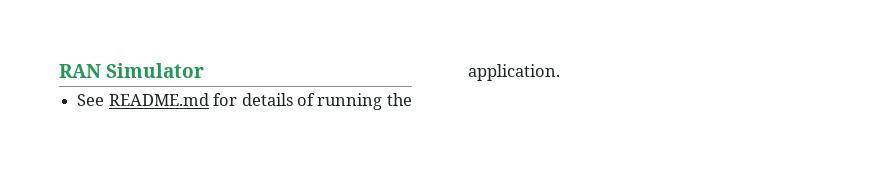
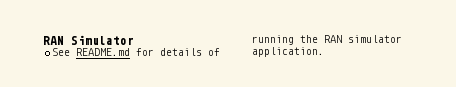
(412, 99) none -> [324,35,403,43] RAN simulator

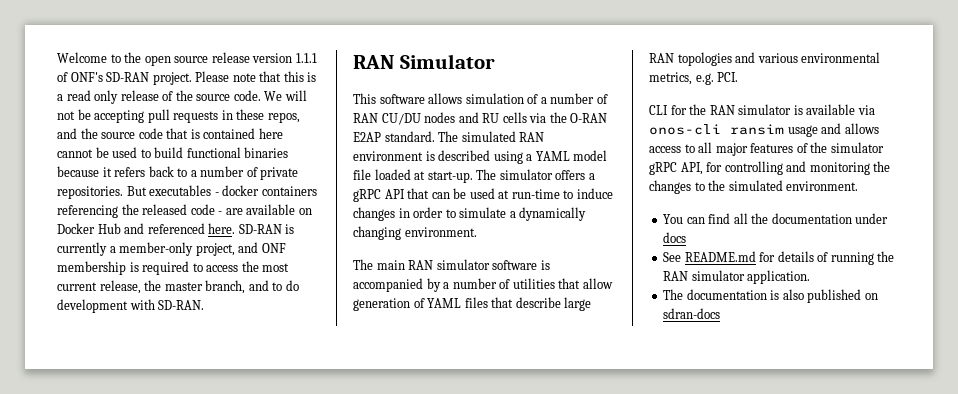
[43,35,134,45] RAN Simulator -> [57,52,317,66] [57,71,317,85] [57,90,307,104] [57,109,300,123] [57,128,283,139] [57,147,289,158] [57,166,299,180] [57,185,317,199] [57,204,312,218] [57,223,295,234] [57,242,286,256] [57,261,290,275] [57,280,299,294] [57,299,205,313] [353,54,495,69] [353,93,608,104] [353,112,608,125] [353,131,545,142] [353,150,608,164] [353,169,595,183] [353,188,613,202] [353,207,587,221] [353,226,477,240] [353,259,550,270] [353,278,613,292] [353,297,592,311] [649,52,881,66] [649,72,739,85] [649,104,875,115] [649,123,879,137] [649,142,884,156] [649,161,891,175] [649,180,859,194] [663,213,889,224] [663,232,687,243] Welcome to the open source release version 1.1.1 of ONF's SD-RAN project. Please note that this is a read only release of the source code. We will not be accepting pull requests in these repos, and the source code that is contained here cannot be used to build functional binaries because it refers back to a number of private repositories. But executables - docker containers referencing the released code - are available on Docker Hub and referenced here. SD-RAN is currently a member-only project, and ONF membership is required to access the most current release, the master branch, and to do development with SD-RAN. // RAN Simulator // This software allows simulation of a number of RAN CU/DU nodes and RU cells via the O-RAN E2AP standard. The simulated RAN environment is described using a YAML model file loaded at start-up. The simulator offers a gRPC API that can be used at run-time to induce changes in order to simulate a dynamically changing environment. // The main RAN simulator software is accompanied by a number of utilities that allow generation of YAML files that describe large RAN topologies and various environmental metrics, e.g. PCI. // CLI for the RAN simulator is available via onos-cli ransim usage and allows access to all major features of the simulator gRPC API, for controlling and monitoring the changes to the simulated environment. // You can find all the documentation under docs
(325, 52) none -> [663,289,878,303] [663,308,721,319] // The documentation is also published on sdran-docs

